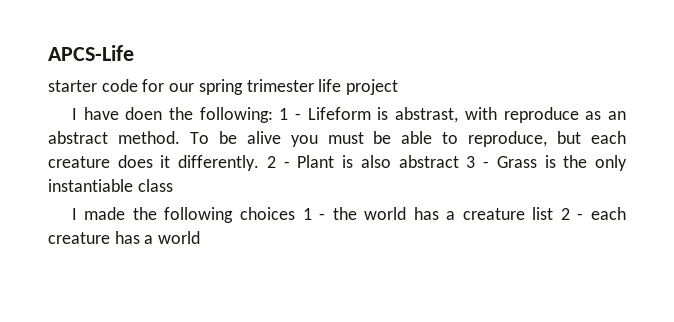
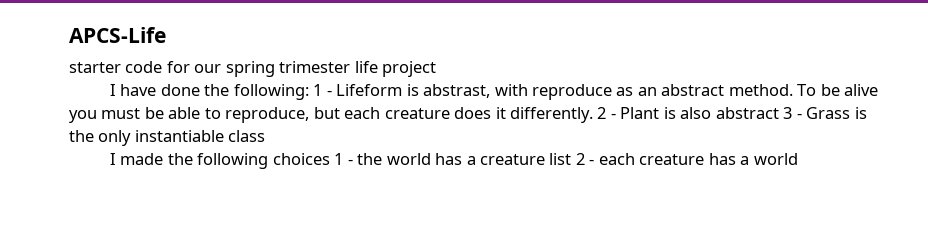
[125,107,163,120] doen -> [160,84,200,96] done

